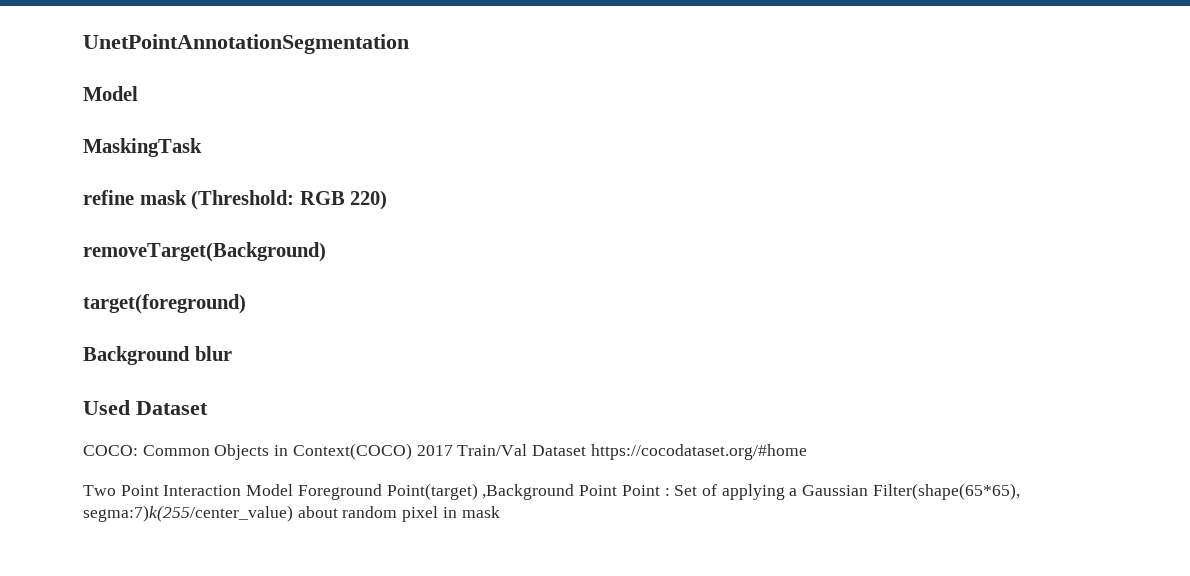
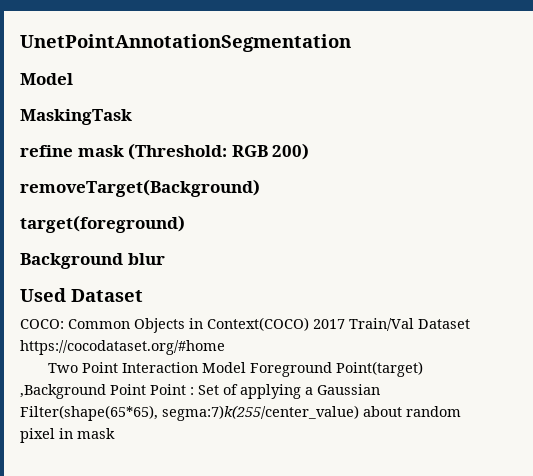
[350,190,388,210] 220) -> [272,143,310,160] 200)

